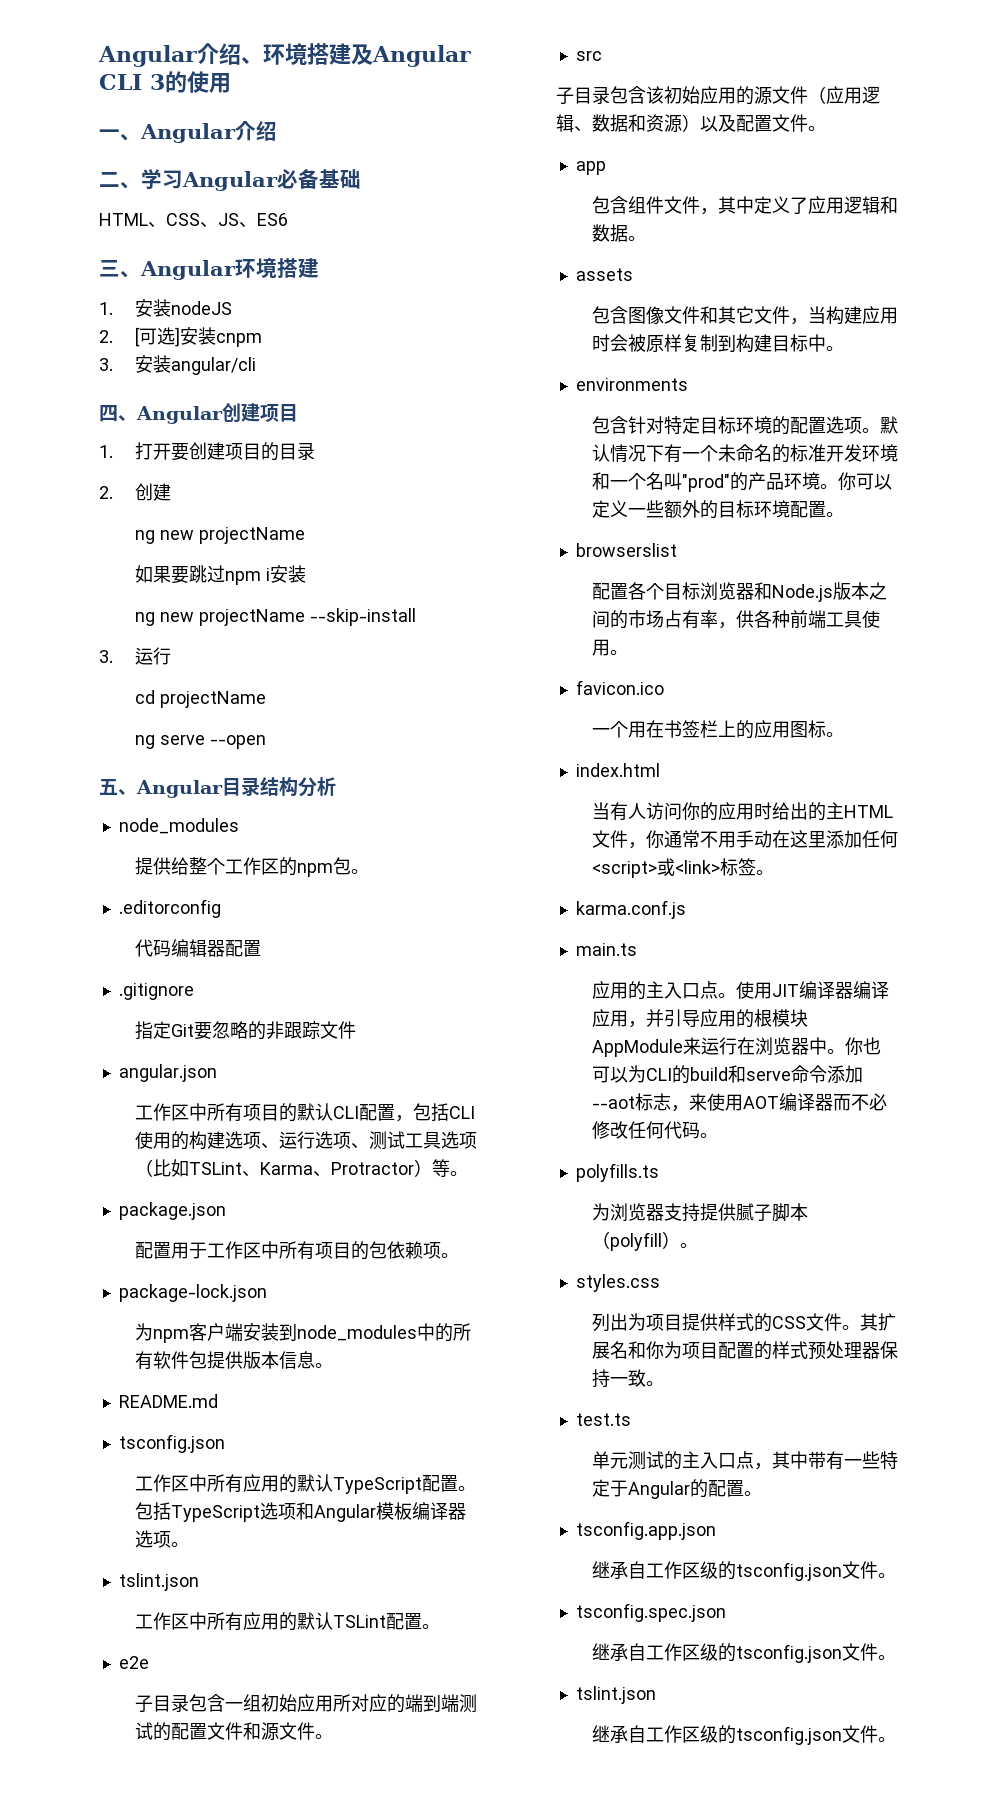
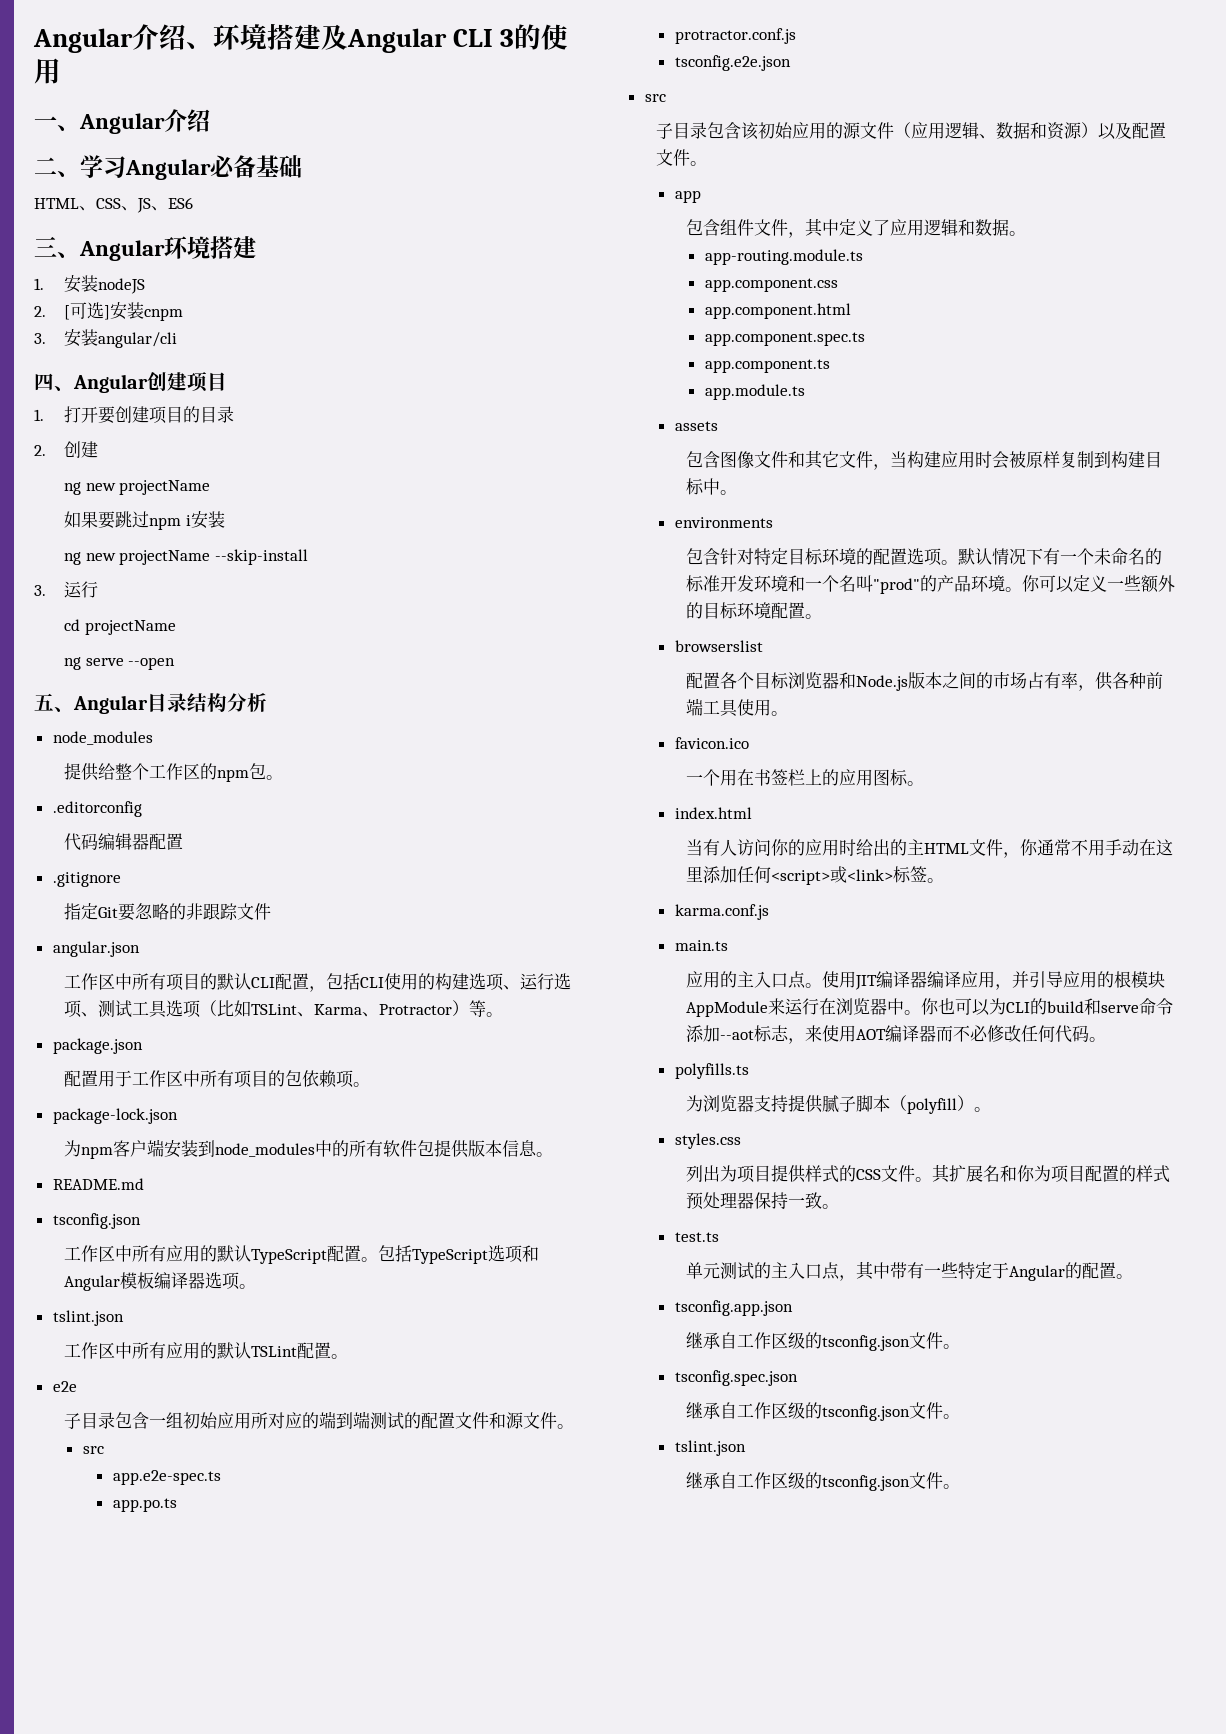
(602, 56) none -> [112,1470,221,1485] [112,1498,177,1512] [674,28,796,44] [674,55,791,71] [644,94,666,102] // app.e2e-spec.ts // app.po.ts // protractor.conf.js // tsconfig.e2e.json // src
(646, 238) none -> [704,249,863,265] [704,278,838,292] [704,303,851,319] [704,332,865,346] [704,359,830,373] [704,384,805,400] // app-routing.module.ts // app.component.css // app.component.html // app.component.spec.ts // app.component.ts // app.module.ts

